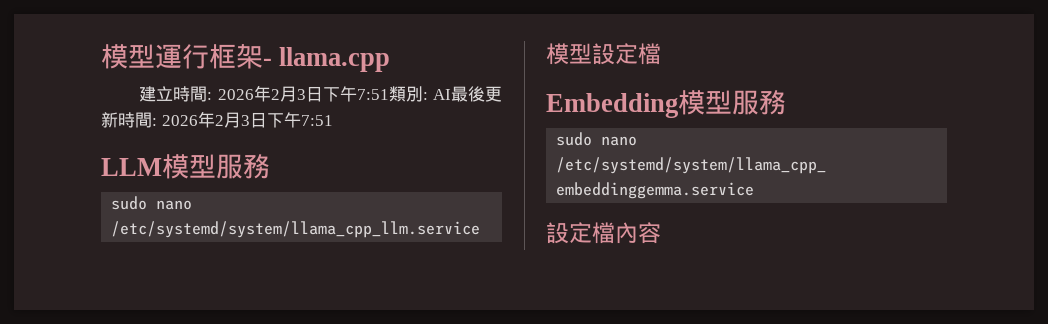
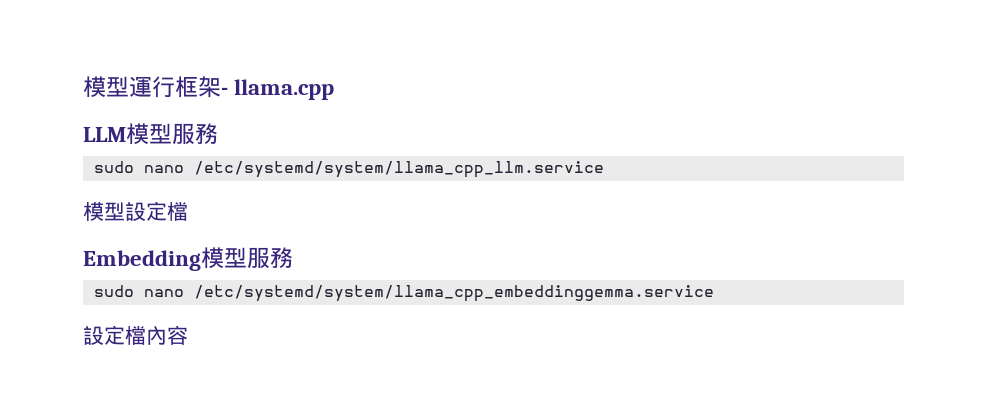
[139,85,502,102] [101,111,333,128] // 建立時間: 2026年2月3日下午7:51類別: AI最後更新時間: 2026年2月3日下午7:51 -> (335, 89) none

